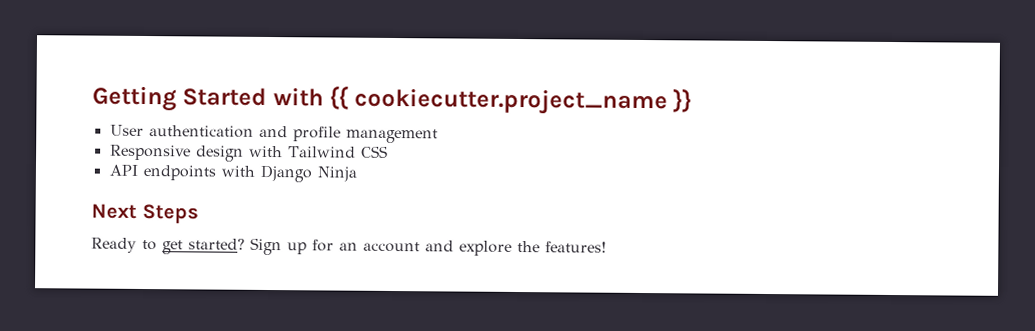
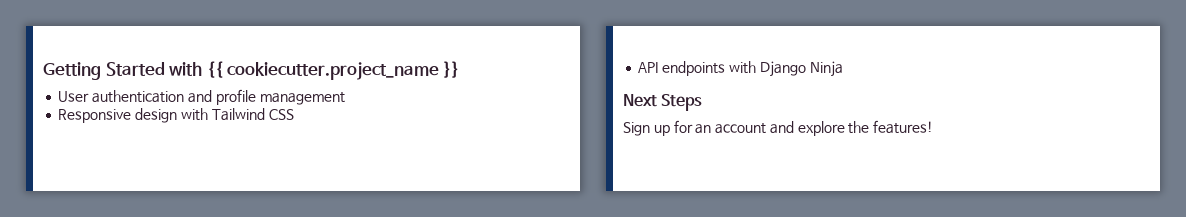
[91,237,245,255] Ready to get started? -> (703, 102) none

